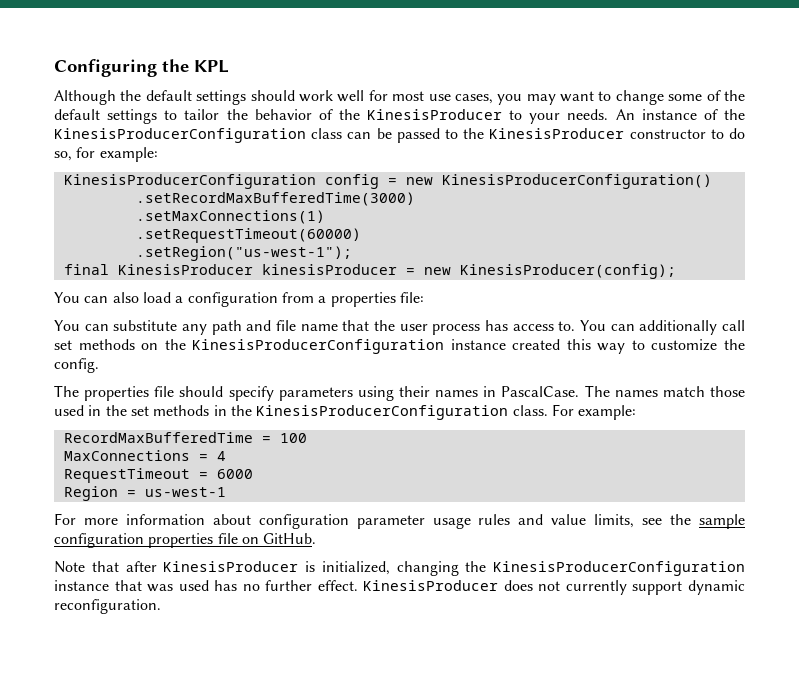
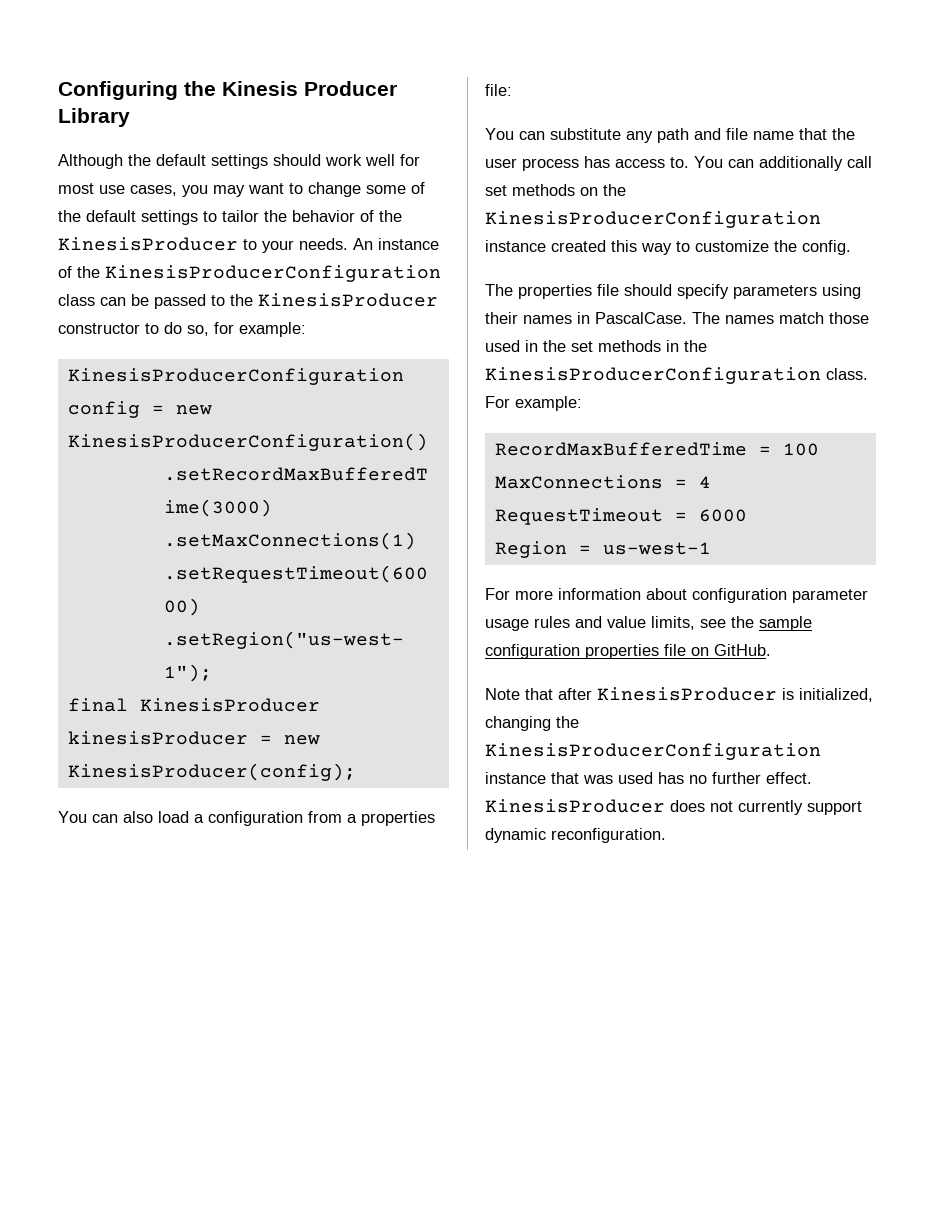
[194,60,229,73] KPL -> [222,81,397,96] [58,108,130,127] Kinesis Producer Library

